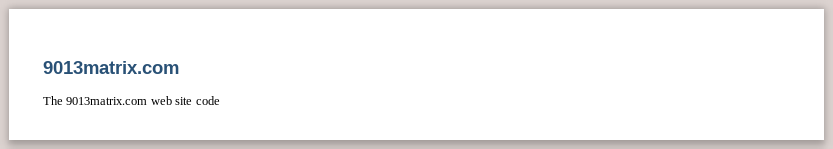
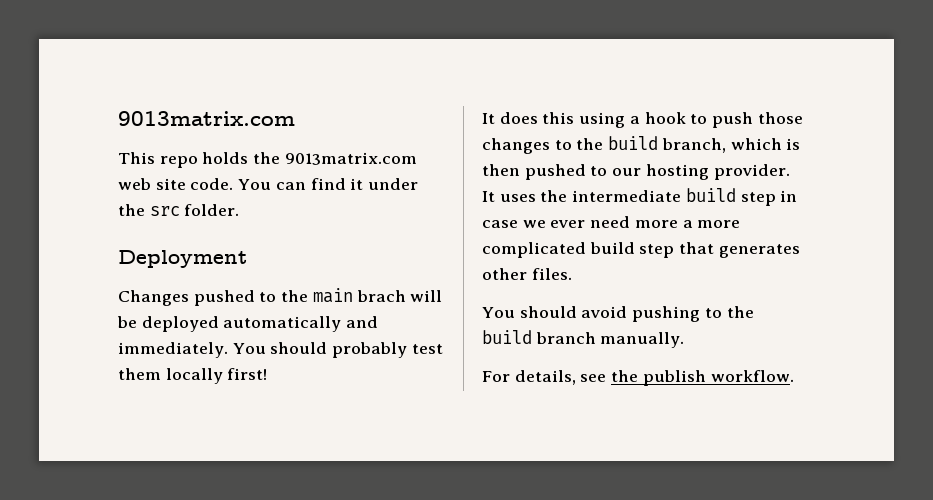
[43,96,220,105] The 9013matrix.com web site code -> [118,152,417,168] [118,178,419,190] [118,204,240,216] [118,250,247,268] [118,288,443,306] [117,316,379,332] [118,342,443,358] [118,368,268,384] [482,112,803,128] [482,136,801,154] [482,164,790,180] [482,188,798,206] [482,216,741,228] [482,242,800,258] [482,268,572,280] [482,306,754,322] [482,330,685,348] [482,370,794,386] This repo holds the 9013matrix.com web site code. You can find it under the src folder. // Deployment // Changes pushed to the main brach will be deployed automatically and immediately. You should probably test them locally first! // It does this using a hook to push those changes to the build branch, which is then pushed to our hosting provider. It uses the intermediate build step in case we ever need more a more complicated build step that generates other files. // You should avoid pushing to the build branch manually. // For details, see the publish workflow.

